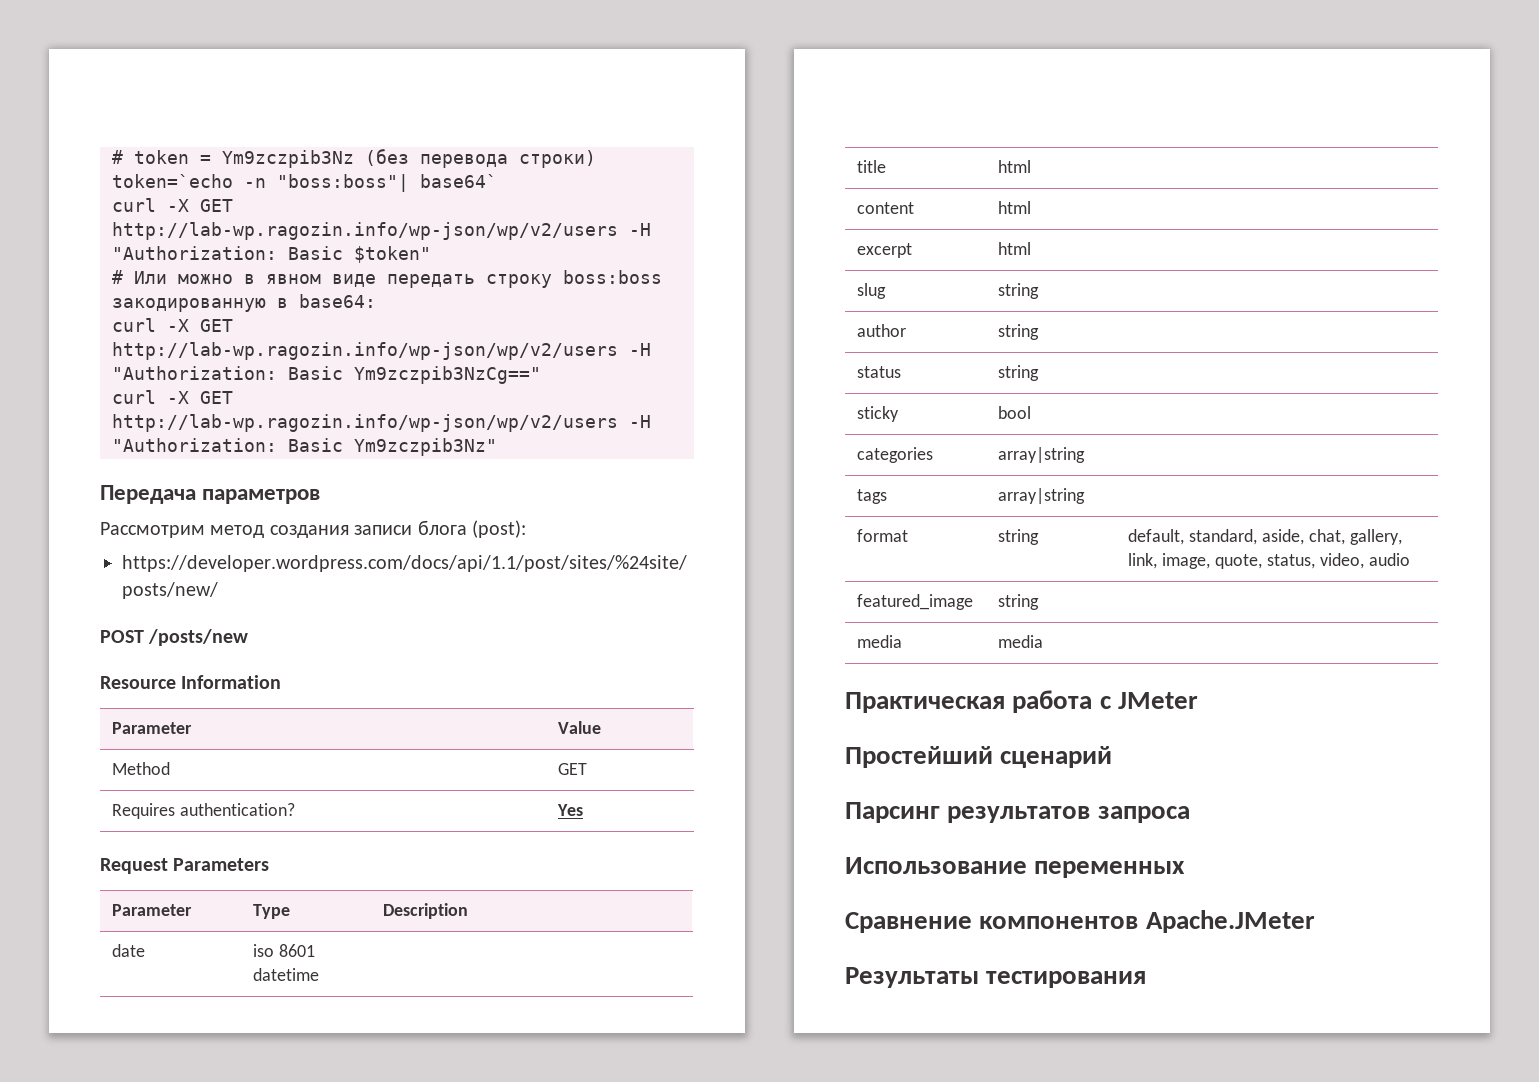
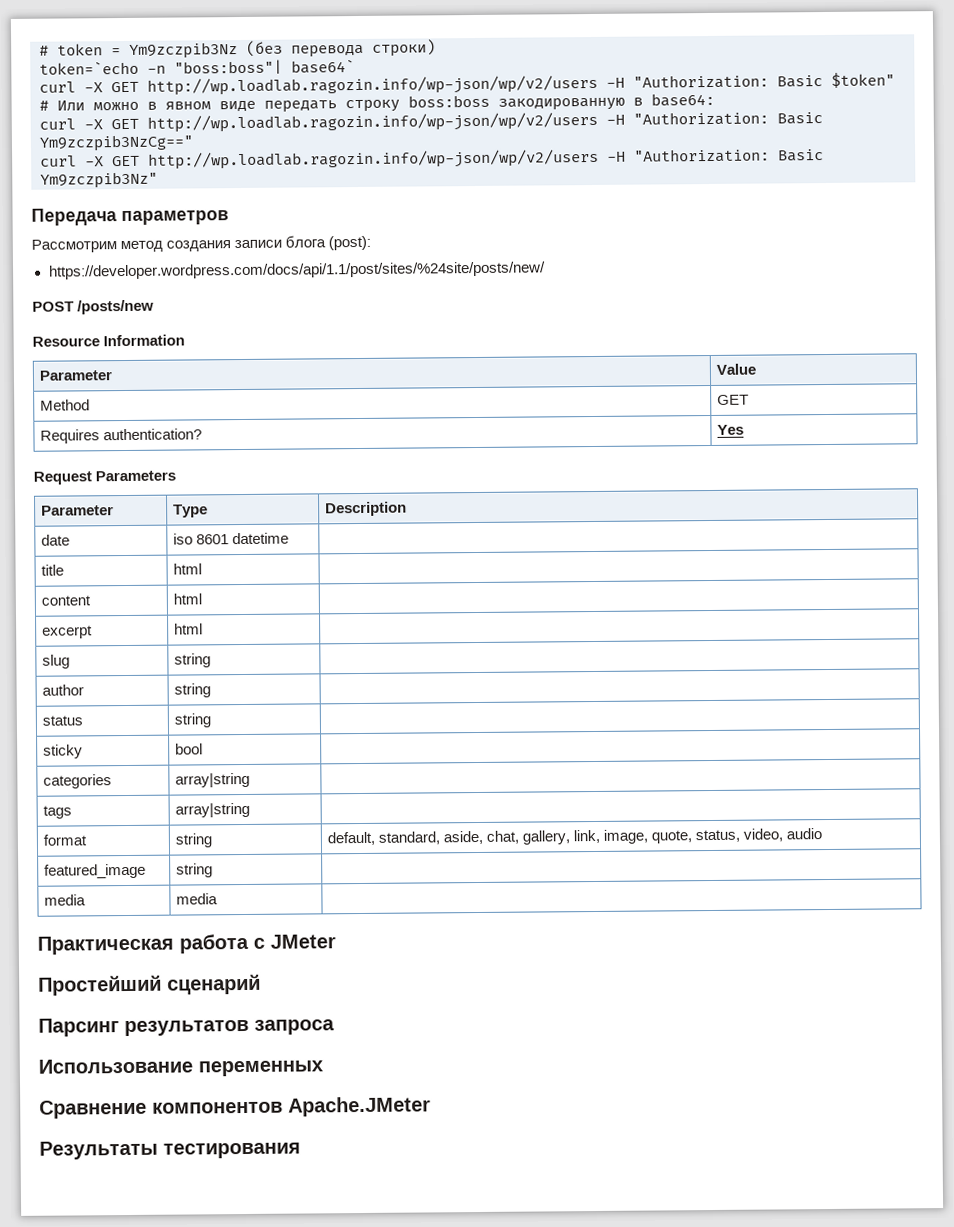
[112,222,618,240] http://lab-wp.ragozin.info/wp-json/wp/v2/users -> [147,74,598,96] http://wp.loadlab.ragozin.info/wp-json/wp/v2/users
[112,342,618,360] http://lab-wp.ragozin.info/wp-json/wp/v2/users -> [147,111,598,133] http://wp.loadlab.ragozin.info/wp-json/wp/v2/users
[112,414,618,432] http://lab-wp.ragozin.info/wp-json/wp/v2/users -> [148,148,599,170] http://wp.loadlab.ragozin.info/wp-json/wp/v2/users

